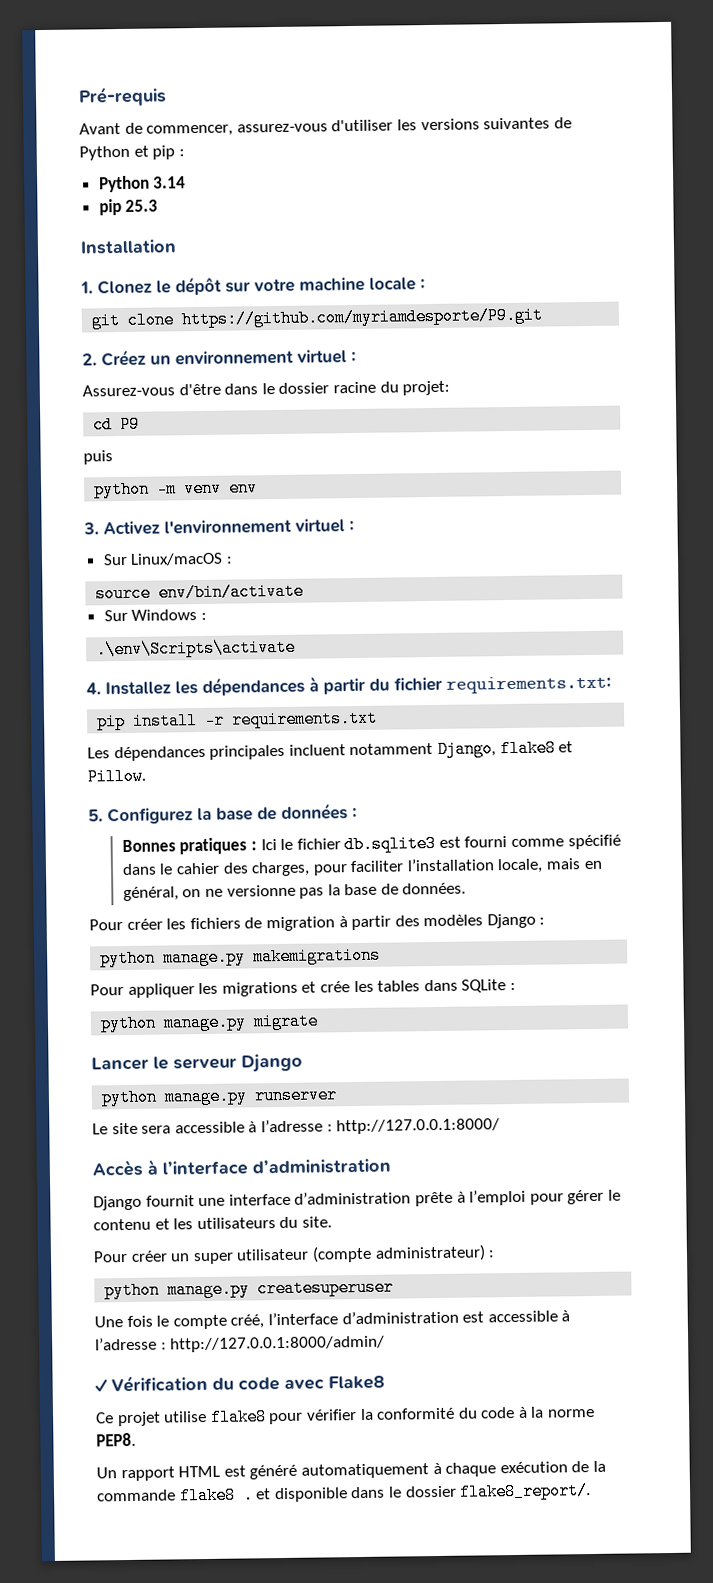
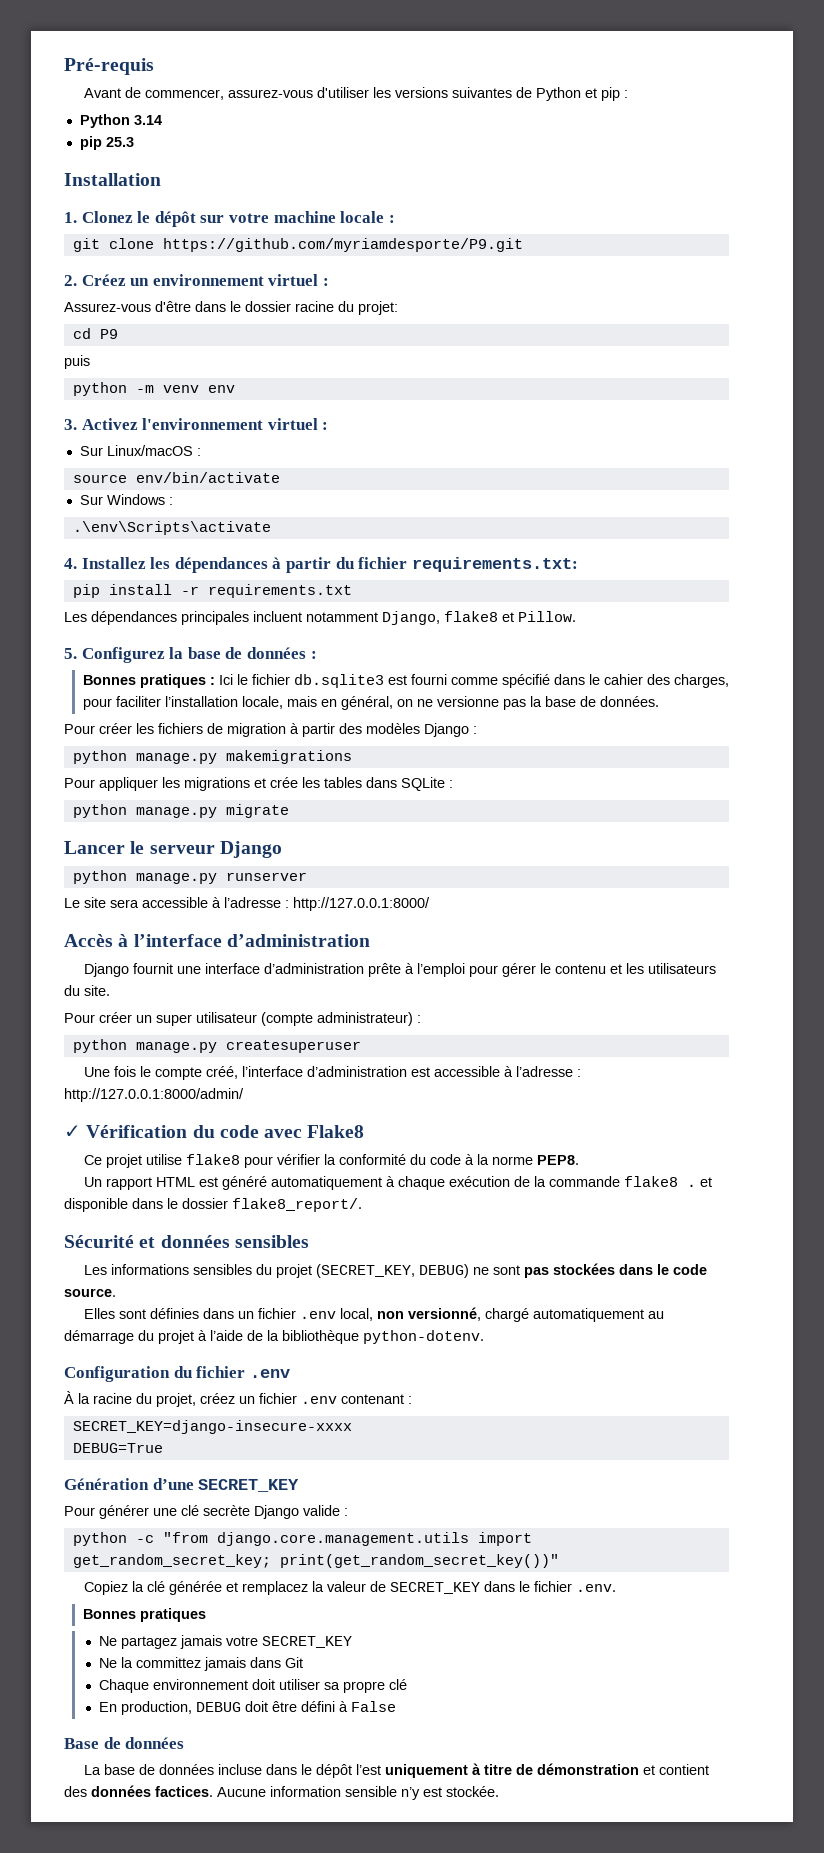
(592, 1491) none -> [64,1235,309,1248] [84,1263,708,1278] [64,1288,116,1297] [84,1307,665,1322] [64,1330,484,1344] [64,1366,290,1382] [64,1391,412,1407] [72,1420,352,1434] [72,1443,163,1453] [64,1478,300,1492] [64,1505,348,1519] [72,1532,532,1546] [72,1554,559,1568] [84,1581,617,1595] [82,1608,206,1622] [98,1635,352,1649] [98,1657,303,1671] [98,1679,407,1693] [98,1701,396,1715] [64,1737,185,1749] [84,1763,710,1778] [64,1785,499,1800] // Sécurité et données sensibles // Les informations sensibles du projet (SECRET_KEY, DEBUG) ne sont pas stockées dans le code source. // Elles sont définies dans un fichier .env local, non versionné, chargé automatiquement au démarrage du projet à l’aide de la bibliothèque python-dotenv. // Configuration du fichier .env // À la racine du projet, créez un fichier .env contenant : // SECRET_KEY=django-insecure-xxxx // DEBUG=True // Génération d’une SECRET_KEY // Pour générer une clé secrète Django valide : // python -c "from django.core.management.utils import get_random_secret_key; print(get_random_secret_key())" // Copiez la clé générée et remplacez la valeur de SECRET_KEY dans le fichier .env. // Bonnes pratiques // Ne partagez jamais votre SECRET_KEY // Ne la committez jamais dans Git // Chaque environnement doit utiliser sa propre clé // En production, DEBUG doit être défini à False // Base de données // La base de données incluse dans le dépôt l’est uniquement à titre de démonstration et contient des données factices. Aucune information sensible n’y est stockée.

